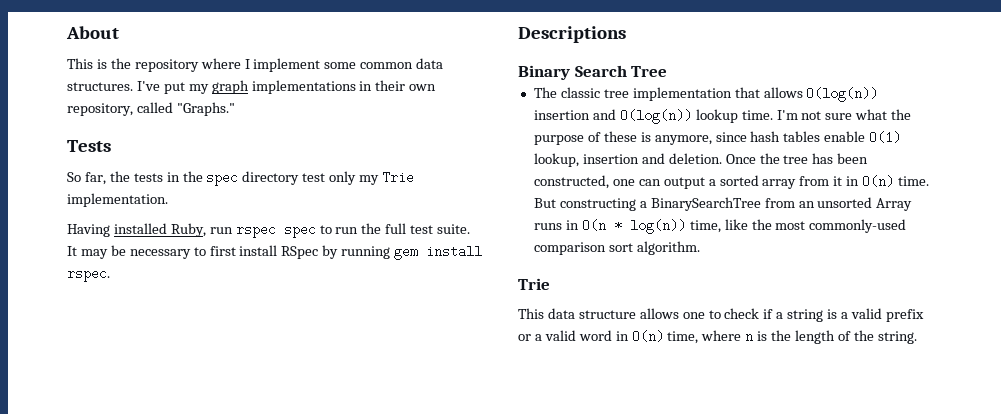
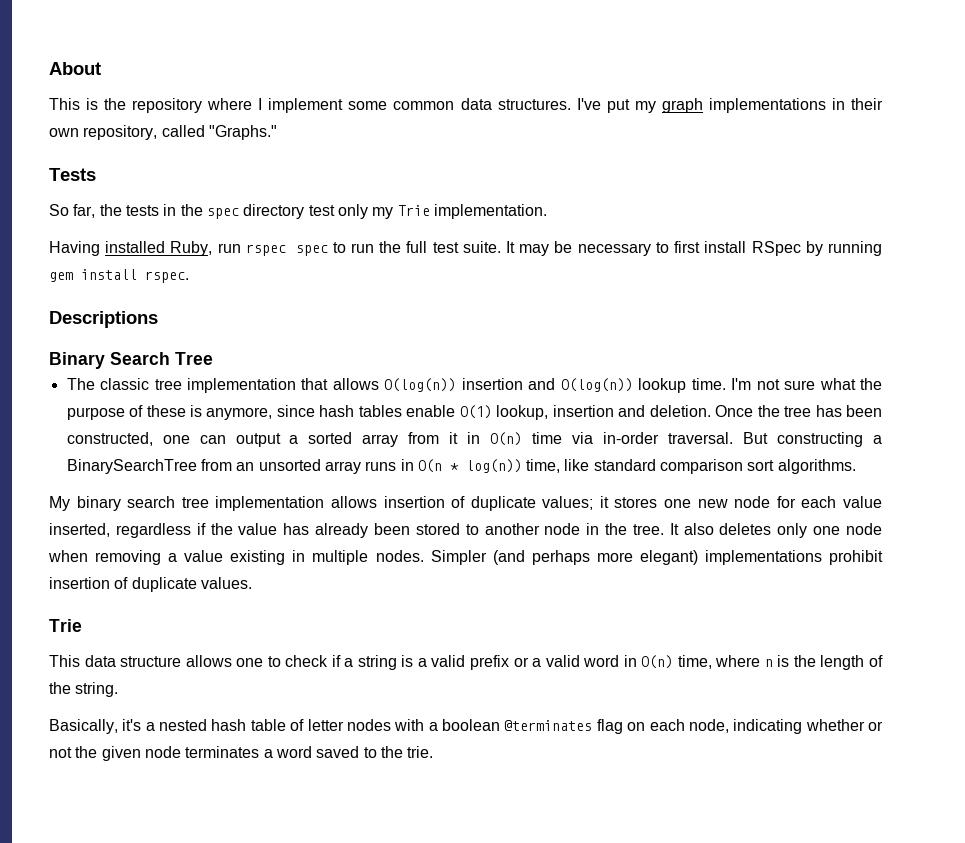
[898,176,930,186] time. -> [532,432,734,444] time via in-order traversal.
[876,198,913,211] Array -> [324,461,361,474] array
[751,219,907,233] [533,241,700,255] the most commonly-used comparison sort algorithm. -> [593,459,856,474] [49,496,883,511] [49,523,883,538] [48,550,883,565] [49,577,252,592] standard comparison sort algorithms. // My binary search tree implementation allows insertion of duplicate values; it stores one new node for each value inserted, regardless if the value has already been stored to another node in the tree. It also deletes only one node when removing a value existing in multiple nodes. Simpler (and perhaps more elegant) implementations prohibit insertion of duplicate values.
(917, 337) none -> [49,719,883,734] [49,746,434,761] // Basically, it's a nested hash table of letter nodes with a boolean @terminates flag on each node, indicating whether or not the given node terminates a word saved to the trie.

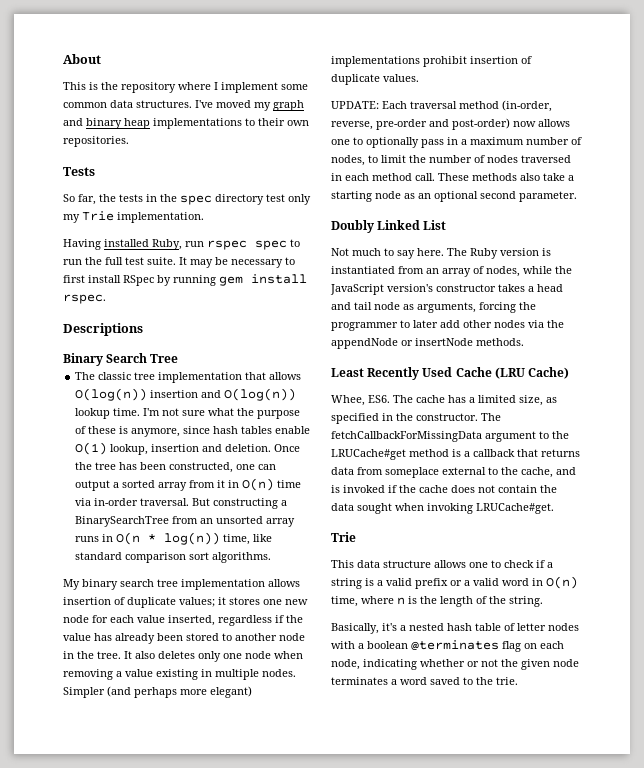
[606,99,630,113] put -> [216,100,251,108] moved
[708,98,883,113] [49,125,277,140] implementations in their own repository, called "Graphs." -> [63,118,309,129] [63,136,129,147] and binary heap implementations to their own repositories.
(252, 583) none -> [331,100,552,112] [331,118,570,130] [331,137,582,148] [331,155,571,166] [331,173,574,181] [331,191,577,202] [331,220,447,233] [331,248,551,259] [331,266,572,277] [330,284,563,295] [331,302,536,313] [331,320,564,331] [331,338,524,349] [331,367,570,380] [331,395,557,406] [331,413,501,424] [331,431,569,442] [331,449,580,460] [331,467,576,478] [331,485,557,493] [331,503,554,514] // UPDATE: Each traversal method (in-order, reverse, pre-order and post-order) now allows one to optionally pass in a maximum number of nodes, to limit the number of nodes traversed in each method call. These methods also take a starting node as an optional second parameter. // Doubly Linked List // Not much to say here. The Ruby version is instantiated from an array of nodes, while the JavaScript version's constructor takes a head and tail node as arguments, forcing the programmer to later add other nodes via the appendNode or insertNode methods. // Least Recently Used Cache (LRU Cache) // Whee, ES6. The cache has a limited size, as specified in the constructor. The fetchCallbackForMissingData argument to the LRUCache#get method is a callback that returns data from someplace external to the cache, and is invoked if the cache does not contain the data sought when invoking LRUCache#get.

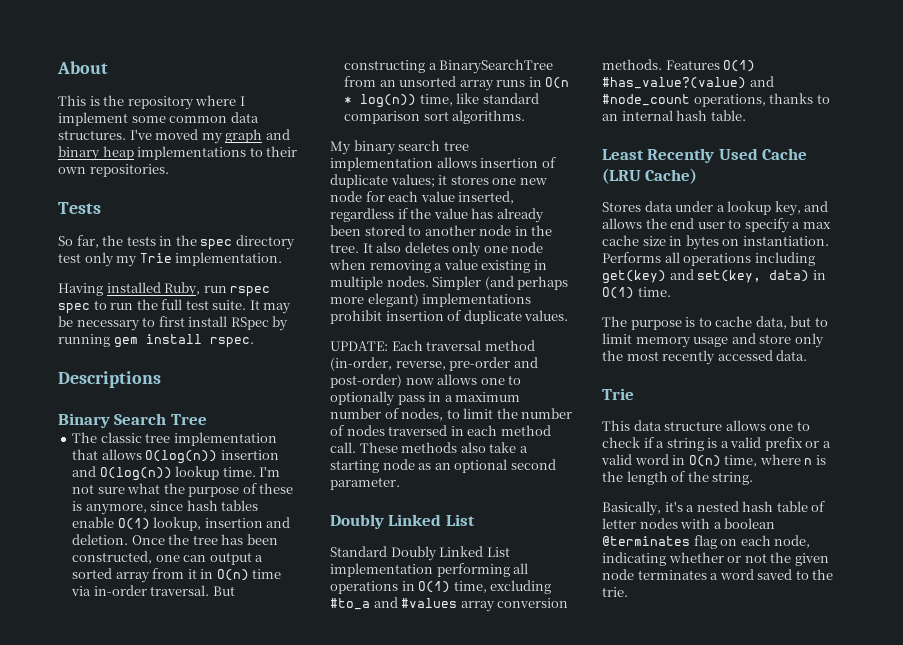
[331,248,551,259] [331,266,572,277] [330,284,563,295] [331,302,536,313] [331,320,564,331] [331,338,524,349] Not much to say here. The Ruby version is instantiated from an array of nodes, while the JavaScript version's constructor takes a head and tail node as arguments, forcing the programmer to later add other nodes via the appendNode or insertNode methods. -> [330,546,510,561] [330,563,529,577] [330,580,552,594] [330,597,569,612] [602,59,756,72] [602,76,774,89] [602,93,830,107] [602,110,746,121] Standard Doubly Linked List implementation performing all operations in O(1) time, excluding #to_a and #values array conversion methods. Features O(1) #has_value?(value) and #node_count operations, thanks to an internal hash table.
[331,395,557,406] [331,413,501,424] [331,431,569,442] [331,449,580,460] [331,467,576,478] [331,485,557,493] [331,503,554,514] Whee, ES6. The cache has a limited size, as specified in the constructor. The fetchCallbackForMissingData argument to the LRUCache#get method is a callback that returns data from someplace external to the cache, and is invoked if the cache does not contain the data sought when invoking LRUCache#get. -> [602,201,829,216] [602,218,831,233] [602,235,829,250] [602,252,815,266] [602,269,826,284] [602,287,671,299] [602,316,828,330] [602,333,824,348] [602,350,808,365] Stores data under a lookup key, and allows the end user to specify a max cache size in bytes on instantiation. Performs all operations including get(key) and set(key, data) in O(1) time. // The purpose is to cache data, but to limit memory usage and store only the most recently accessed data.

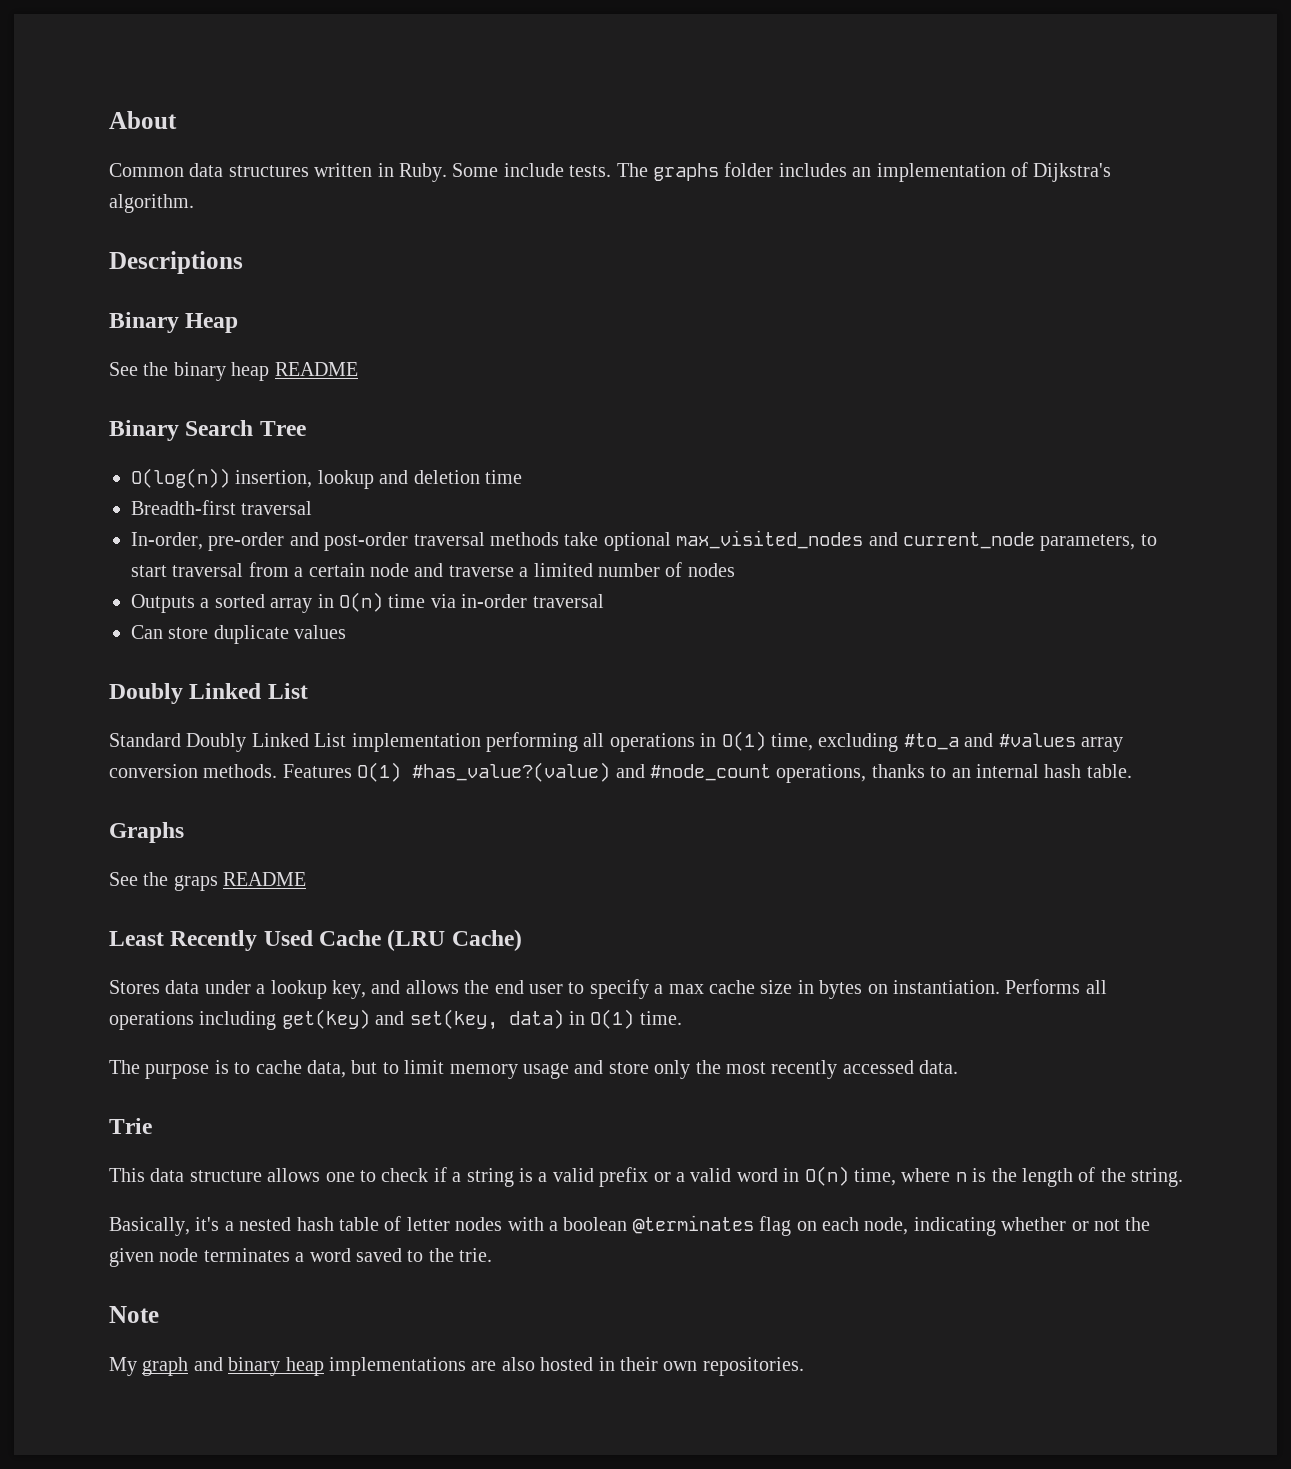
[58,95,245,110] [58,112,259,126] [58,129,290,144] [58,146,298,161] [58,164,169,177] [58,202,101,214] [58,235,295,250] [58,252,283,267] [58,282,271,297] [58,299,292,314] [58,316,289,331] [58,334,254,348] [58,371,161,388] [58,413,207,428] [72,432,277,446] [72,449,279,464] [72,466,281,481] [72,483,294,497] [72,500,259,515] [72,517,291,531] [72,534,278,545] [72,551,252,565] This is the repository where I implement some common data structures. I've moved my graph and binary heap implementations to their own repositories. // Tests // So far, the tests in the spec directory test only my Trie implementation. // Having installed Ruby, run rspec spec to run the full test suite. It may be necessary to first install RSpec by running gem install rspec. // Descriptions // Binary Search Tree // The classic tree implementation that allows O(log(n)) insertion and O(log(n)) lookup time. I'm not sure what the purpose of these is anymore, since hash tables enable O(1) lookup, insertion and deletion. Once the tree has been constructed, one can output -> [109,162,1112,182] [109,194,194,213] [109,251,243,274] [109,312,239,333] [109,362,358,381] [109,420,306,441] [131,468,522,489] [131,500,313,515] [131,530,1157,551] [131,562,735,577] [131,594,195,613] Common data structures written in Ruby. Some include tests. The graphs folder includes an implementation of Dijkstra's algorithm. // Descriptions // Binary Heap // See the binary heap README // Binary Search Tree // O(log(n)) insertion, lookup and deletion time // Breadth-first traversal // In-order, pre-order and post-order traversal methods take optional max_visited_nodes and current_node parameters, to start traversal from a certain node and traverse a limited number of nodes // Outputs
[152,568,197,579] from it -> (313, 605) none
[150,585,235,596] [344,59,554,74] [344,76,570,91] [344,93,539,108] [344,110,526,124] [330,140,469,155] [330,157,556,171] [330,174,547,188] [330,191,515,204] [330,208,544,223] [330,225,553,236] [330,242,544,257] [329,259,547,273] [330,276,569,290] [330,293,532,307] [330,310,569,324] [330,340,535,351] [330,357,538,371] [330,374,522,388] [330,391,521,406] [330,408,573,421] [330,425,551,436] [330,442,528,453] [330,459,556,473] [330,477,400,490] traversal. But constructing a BinarySearchTree from an unsorted array runs in O(n * log(n)) time, like standard comparison sort algorithms. // My binary search tree implementation allows insertion of duplicate values; it stores one new node for each value inserted, regardless if the value has already been stored to another node in the tree. It also deletes only one node when removing a value existing in multiple nodes. Simpler (and perhaps more elegant) implementations prohibit insertion of duplicate values. // UPDATE: Each traversal method (in-order, reverse, pre-order and post-order) now allows one to optionally pass in a maximum number of nodes, to limit the number of nodes traversed in each method call. These methods also take a starting node as an optional second parameter. -> [532,594,604,608] [131,625,347,644] traversal // Can store duplicate values
(746, 115) none -> [109,822,184,843] [109,872,307,891] // Graphs // See the graps README
(628, 592) none -> [109,1306,159,1323] [109,1357,804,1376] // Note // My graph and binary heap implementations are also hosted in their own repositories.

